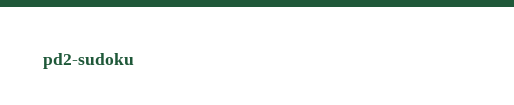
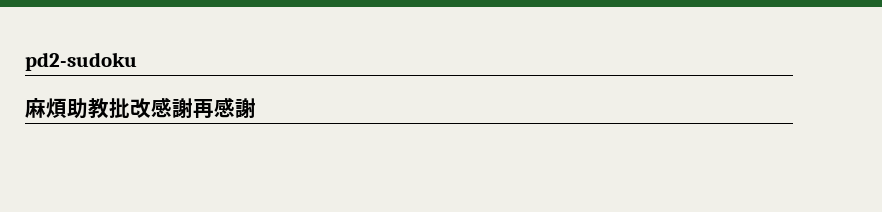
(134, 61) none -> [25,97,256,119] // 麻煩助教批改感謝再感謝

